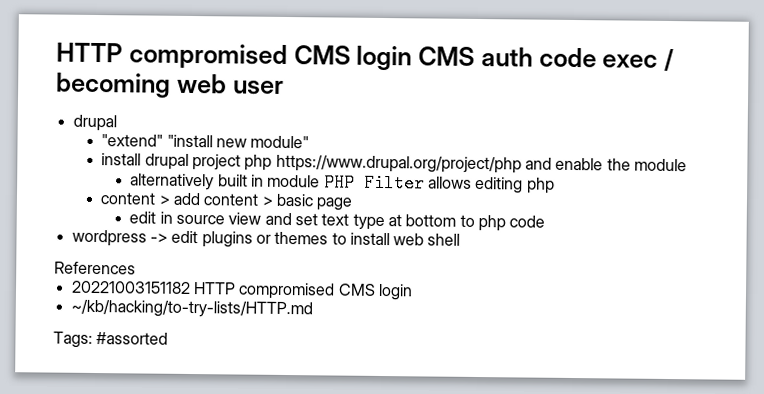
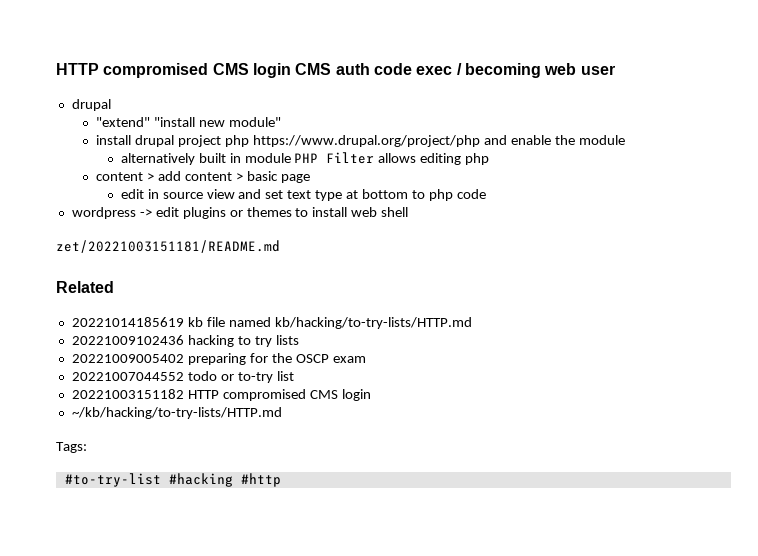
[54,261,136,275] References -> [56,240,280,253] [56,281,114,293] [71,317,472,329] [71,335,299,347] [71,353,366,365] [71,371,294,383] zet/20221003151181/README.md // Related // 20221014185619 kb file named kb/hacking/to-try-lists/HTTP.md // 20221009102436 hacking to try lists // 20221009005402 preparing for the OSCP exam // 20221007044552 todo or to-try list
[96,332,169,345] #assorted -> [64,473,281,487] // #to-try-list #hacking #http

